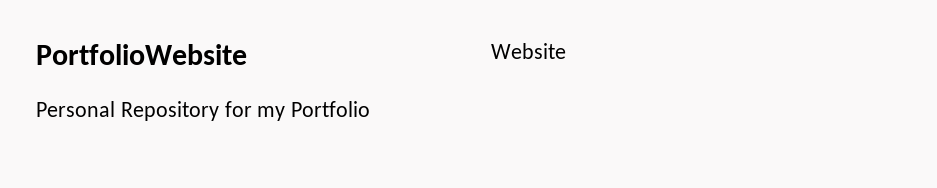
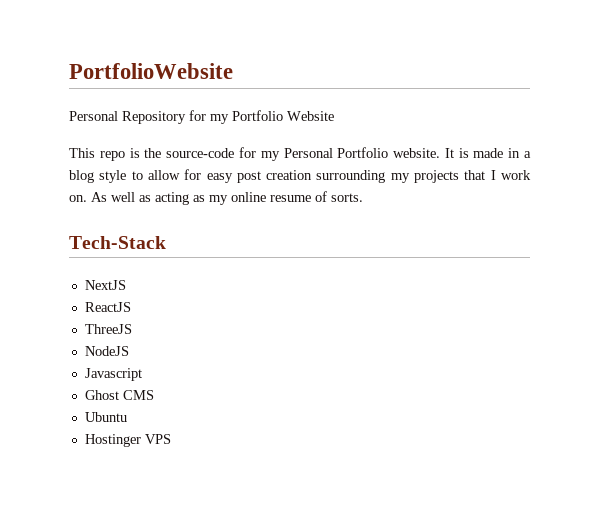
(566, 51) none -> [69,147,531,161] [69,169,532,183] [69,191,363,205] [69,236,166,249] [84,280,126,290] [84,302,131,312] [84,324,132,334] [84,346,129,356] [84,368,142,381] [84,390,154,400] [84,412,127,422] [84,434,171,447] // This repo is the source-code for my Personal Portfolio website. It is made in a blog style to allow for easy post creation surrounding my projects that I work on. As well as acting as my online resume of sorts. // Tech-Stack // NextJS // ReactJS // ThreeJS // NodeJS // Javascript // Ghost CMS // Ubuntu // Hostinger VPS

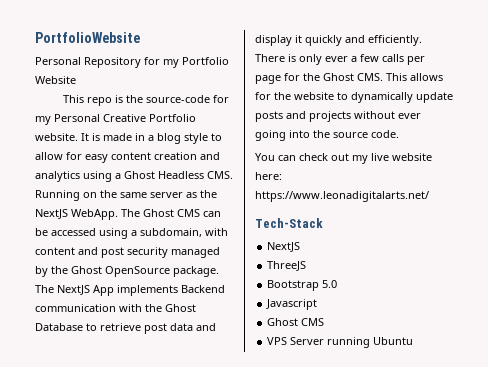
(333, 153) none -> [103,114,146,122] Creative
[236,170,532,183] [69,191,363,205] post creation surrounding my projects that I work on. As well as acting as my online resume of sorts. -> [111,152,220,160] [35,171,233,182] [35,190,217,201] [35,209,221,220] [35,228,228,239] [35,247,220,258] [35,266,219,277] [35,285,225,296] [35,304,196,312] [35,323,216,334] [255,35,422,46] [255,54,425,65] [255,73,443,84] [255,92,453,103] [255,111,421,122] [255,130,399,141] [255,153,432,164] [255,172,282,180] [255,191,429,202] content creation and analytics using a Ghost Headless CMS. Running on the same server as the NextJS WebApp. The Ghost CMS can be accessed using a subdomain, with content and post security managed by the Ghost OpenSource package. The NextJS App implements Backend communication with the Ghost Database to retrieve post data and display it quickly and efficiently. There is only ever a few calls per page for the Ghost CMS. This allows for the website to dynamically update posts and projects without ever going into the source code. // You can check out my live website here: https://www.leonadigitalarts.net/
[84,302,131,312] // ReactJS -> (301, 247) none
[84,346,129,356] NodeJS -> [267,280,338,291] Bootstrap 5.0
(154, 395) none -> [267,337,371,348] VPS Server running
[84,434,171,447] // Hostinger VPS -> (414, 341) none

